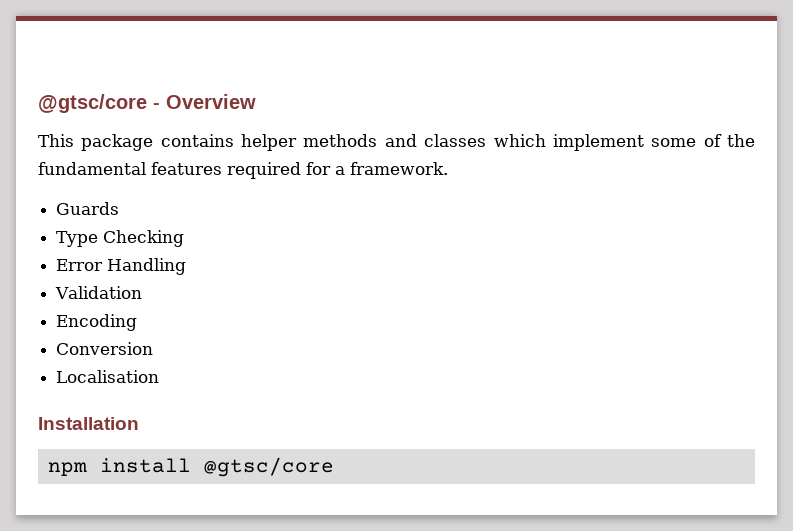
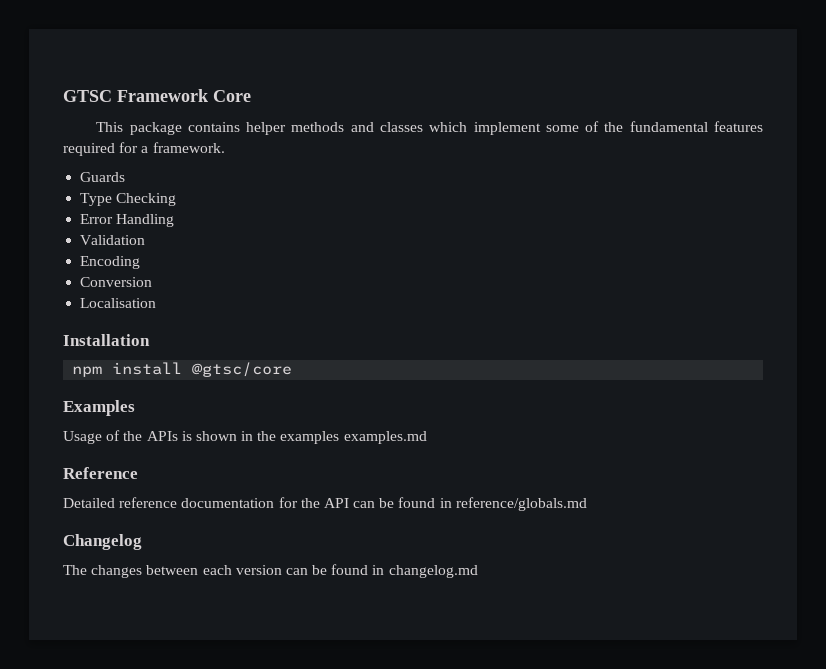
[38,94,256,113] @gtsc/core - Overview -> [63,89,251,102] GTSC Framework Core
(334, 467) none -> [63,400,135,416] [63,430,427,444] [63,467,138,479] [63,497,587,511] [63,534,142,550] [63,564,478,578] // Examples // Usage of the APIs is shown in the examples examples.md // Reference // Detailed reference documentation for the API can be found in reference/globals.md // Changelog // The changes between each version can be found in changelog.md

